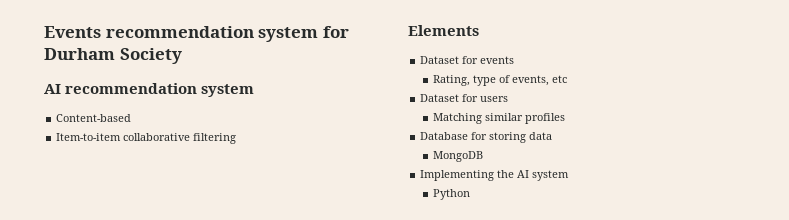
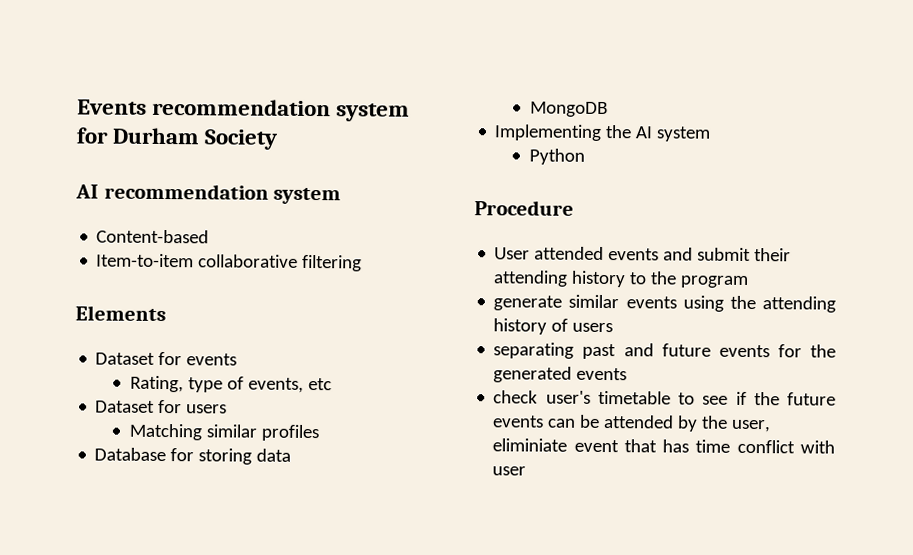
(470, 194) none -> [474,200,574,216] [494,246,792,262] [493,270,750,288] [493,294,836,313] [493,318,614,335] [493,342,836,360] [493,366,628,383] [493,390,836,406] [492,414,772,433] [492,438,835,454] [492,466,527,476] // Procedure // User attended events and submit their attending history to the program // generate similar events using the attending history of users // separating past and future events for the generated events // check user's timetable to see if the future events can be attended by the user, eliminiate event that has time conflict with user

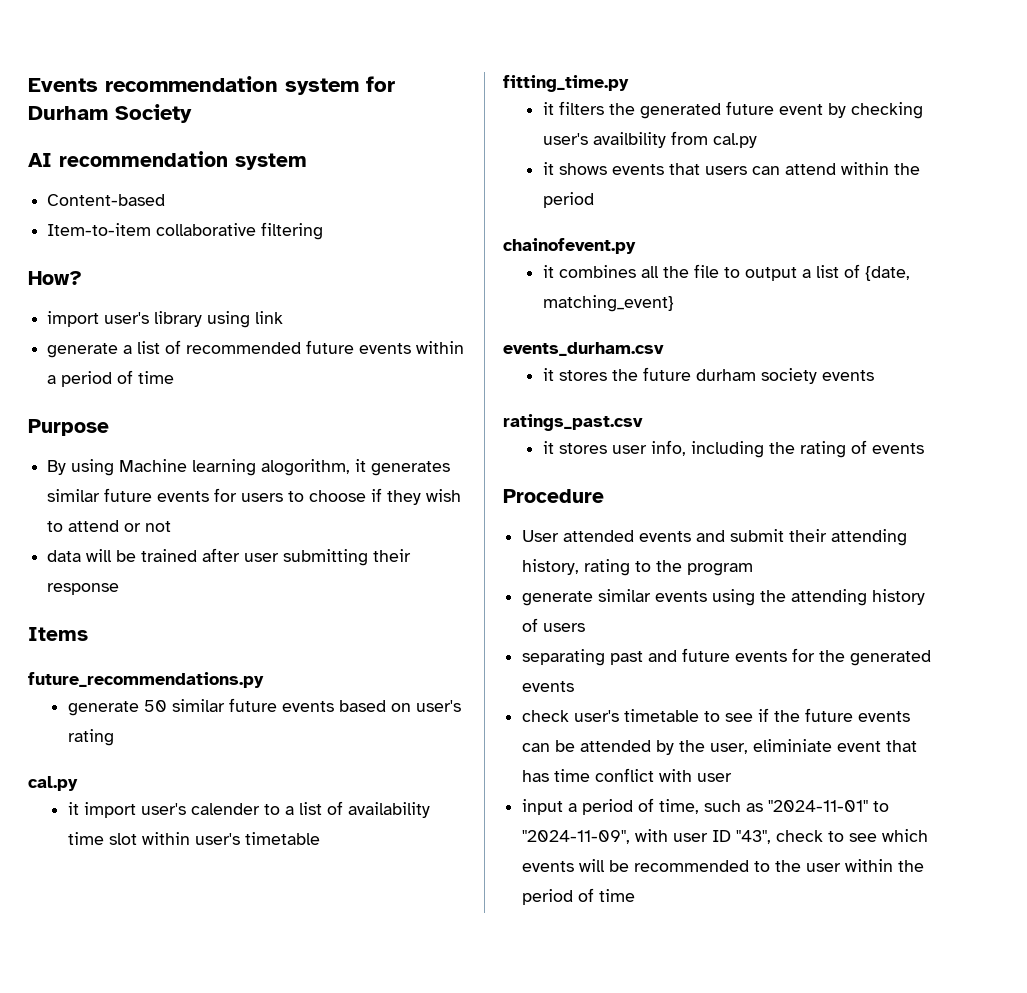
[75,305,166,322] [95,351,238,366] [129,375,332,393] [95,399,228,414] [128,423,319,442] [94,447,292,465] [529,101,608,118] [494,124,712,142] [528,148,585,165] Elements // Dataset for events // Rating, type of events, etc // Dataset for users // Matching similar profiles // Database for storing data // MongoDB // Implementing the AI system // Python -> [28,271,82,285] [47,311,284,328] [47,340,465,358] [47,370,175,387] [28,419,109,436] [47,459,451,476] [47,488,462,505] [47,520,172,532] [47,548,412,566] [47,583,120,595] [28,627,88,641] [28,672,264,688] [67,698,461,716] [67,729,114,746] [28,776,78,791] [67,801,430,818] [67,832,320,845] [503,75,629,92] [542,101,923,119] [542,131,757,148] [542,162,920,175] [542,192,594,208] [503,238,636,254] [542,264,910,281] [542,295,674,312] [503,342,664,356] [542,367,874,384] [503,414,643,431] [542,440,924,458] How? // import user's library using link // generate a list of recommended future events within a period of time // Purpose // By using Machine learning alogorithm, it generates similar future events for users to choose if they wish to attend or not // data will be trained after user submitting their response // Items // future_recommendations.py // generate 50 similar future events based on user's rating // cal.py // it import user's calender to a list of availability time slot within user's timetable // fitting_time.py // it filters the generated future event by checking user's availbility from cal.py // it shows events that users can attend within the period // chainofevent.py // it combines all the file to output a list of {date, matching_event} // events_durham.csv // it stores the future durham society events // ratings_past.csv // it stores user info, including the rating of events
[571,270,627,288] history -> [522,559,631,576] history, rating
(527, 471) none -> [522,798,890,815] [522,829,929,844] [522,859,925,872] [522,888,636,905] // input a period of time, such as "2024-11-01" to "2024-11-09", with user ID "43", check to see which events will be recommended to the user within the period of time

